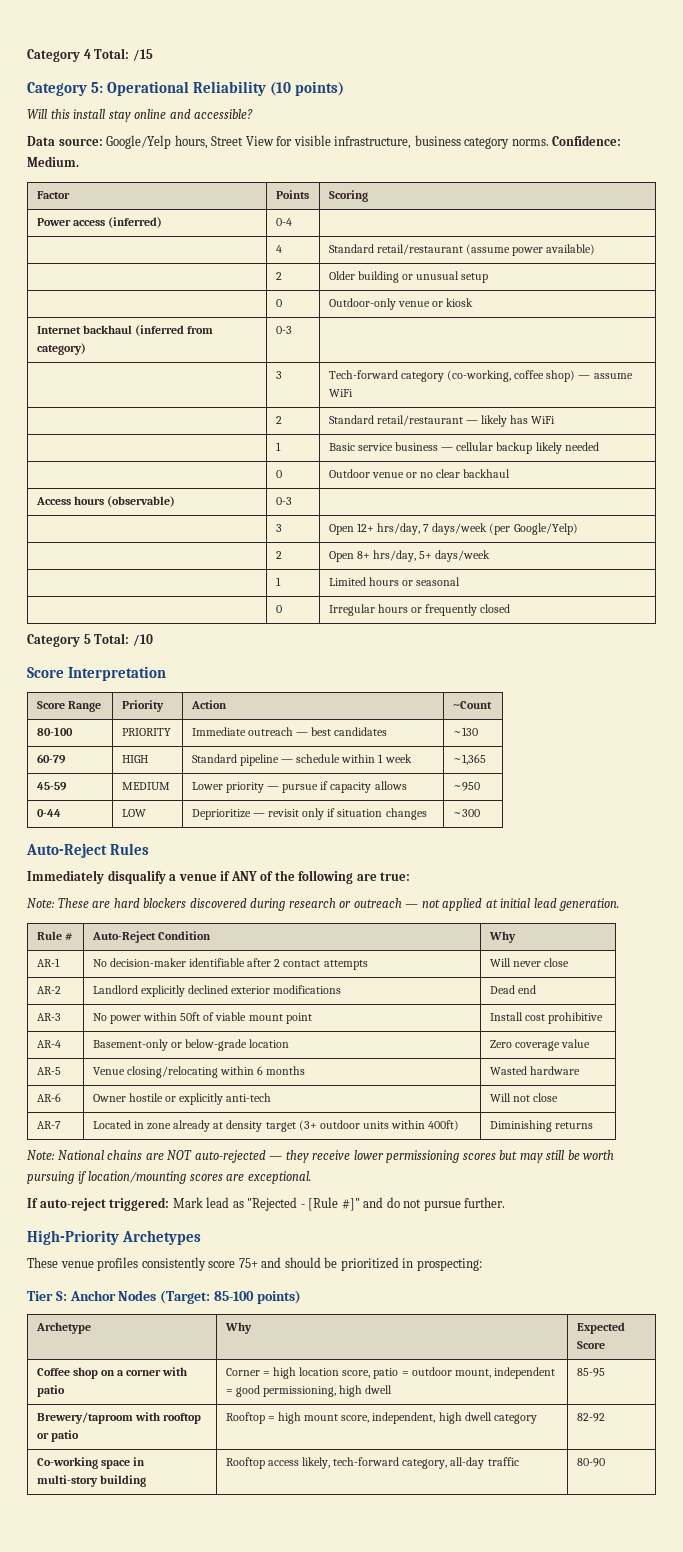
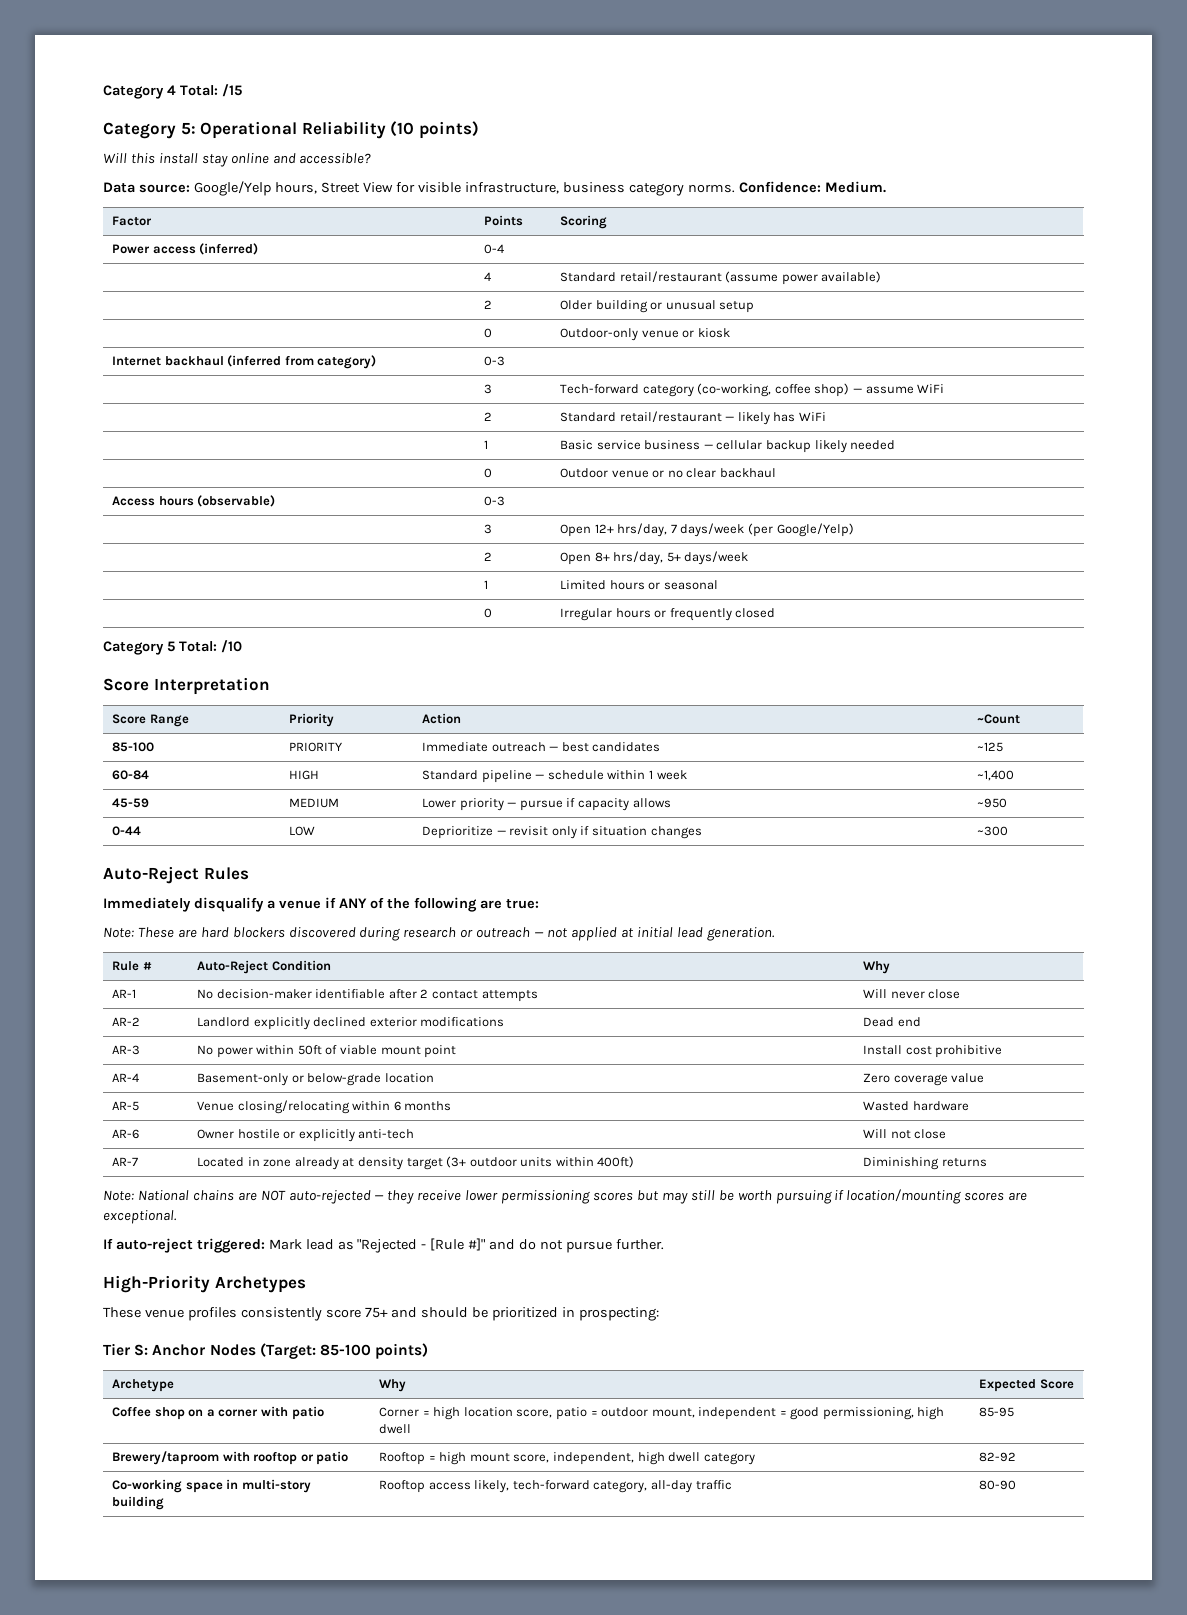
[36,727,73,736] 80-100 -> [112,742,155,752] 85-100
[452,727,478,736] [36,754,66,764] ~130 // 60-79 -> [977,742,1004,752] [112,770,150,780] ~125 // 60-84
[452,754,486,765] ~1,365 -> [977,770,1015,781] ~1,400

